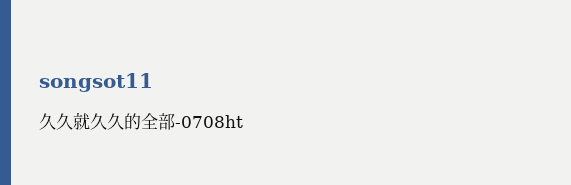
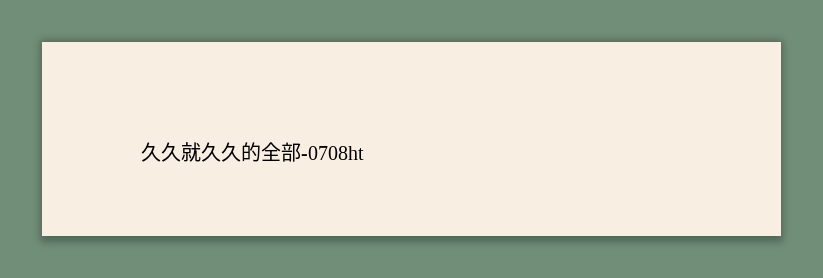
[39,73,153,92] songsot11 // -> (141, 152) none

